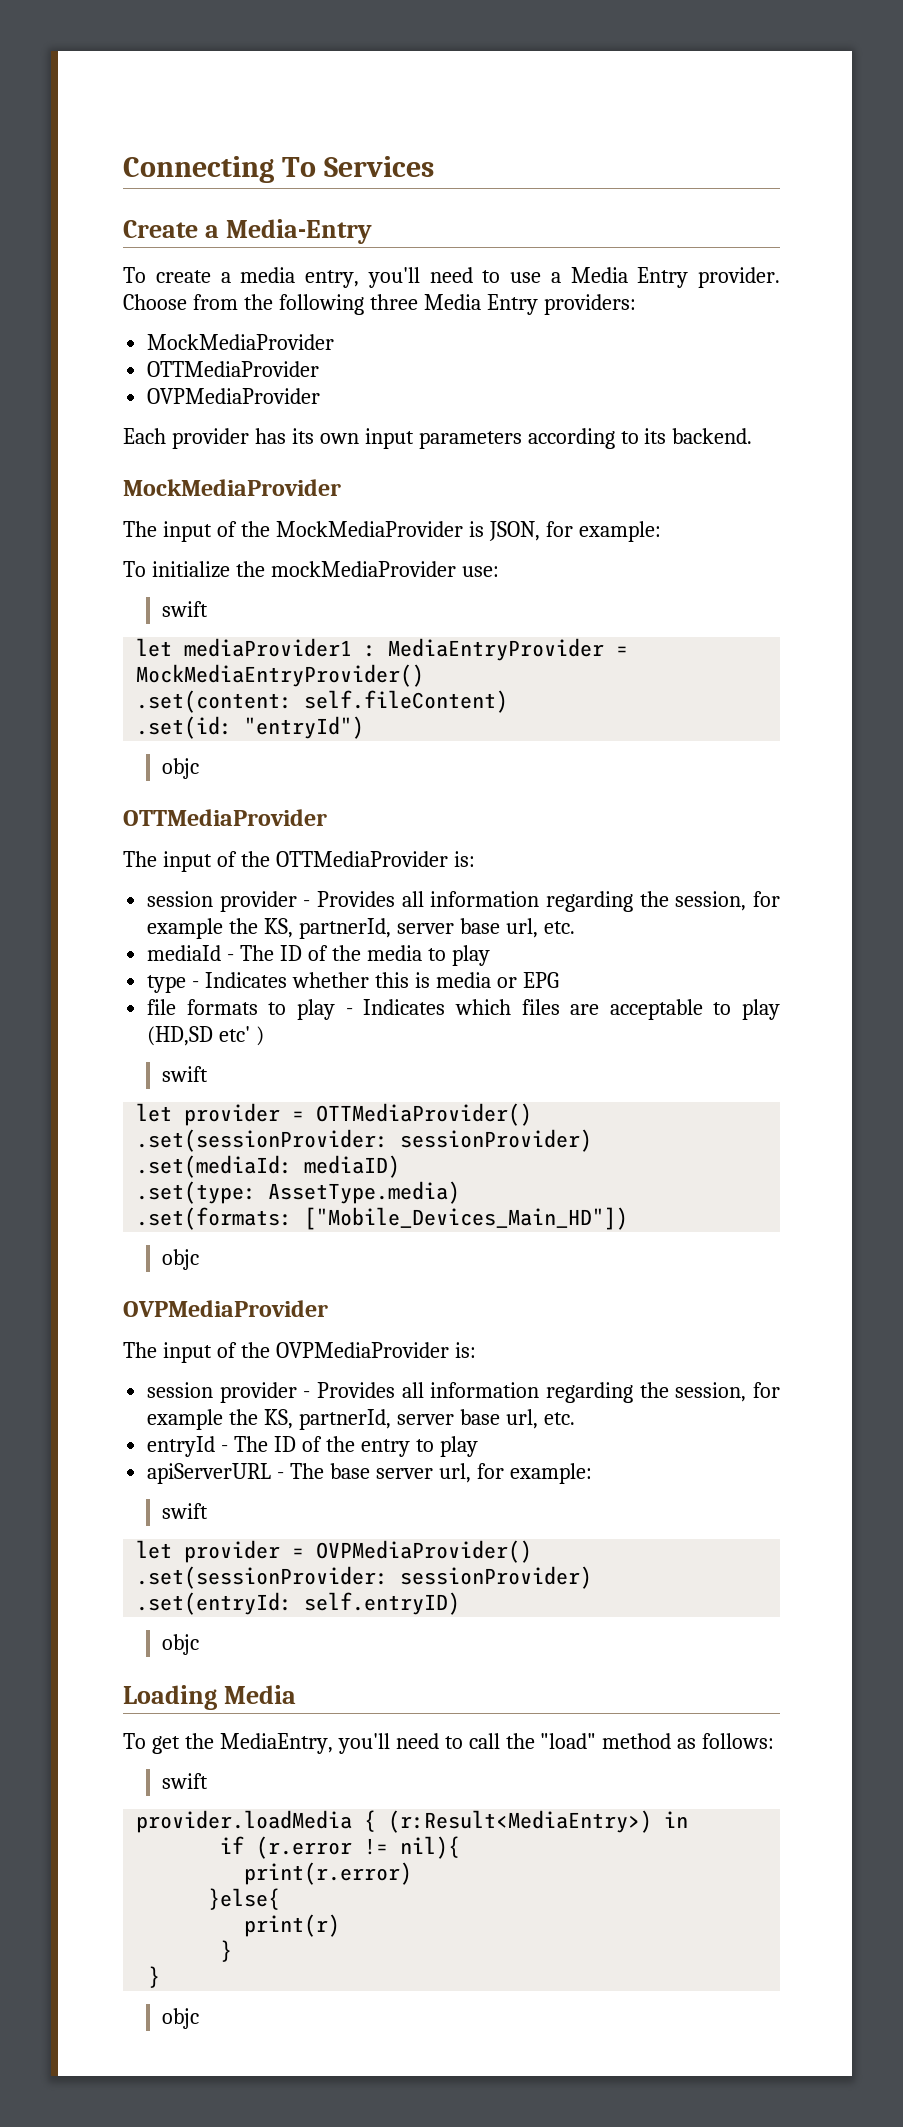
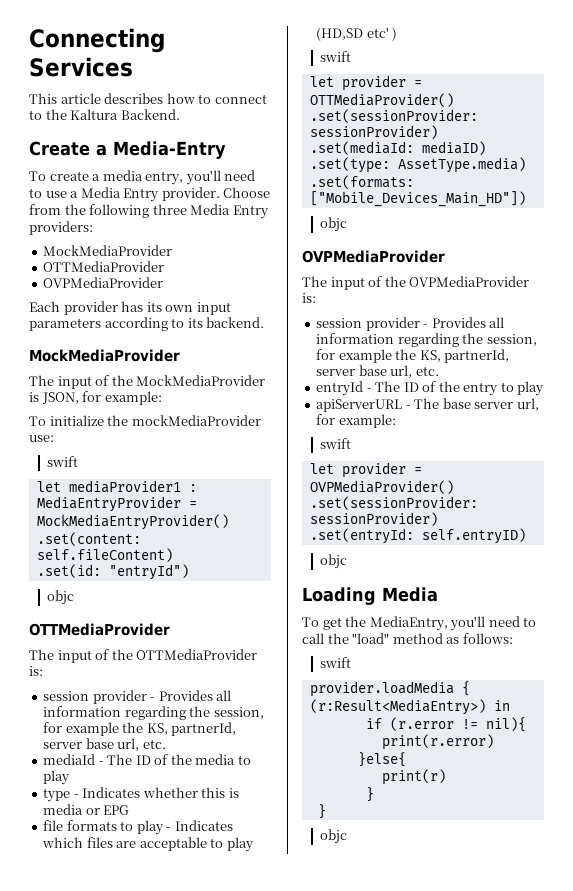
[282,157,317,177] To -> (165, 40) none
(435, 166) none -> [29,93,267,104] [29,109,180,120] // This article describes how to connect to the Kaltura Backend.

